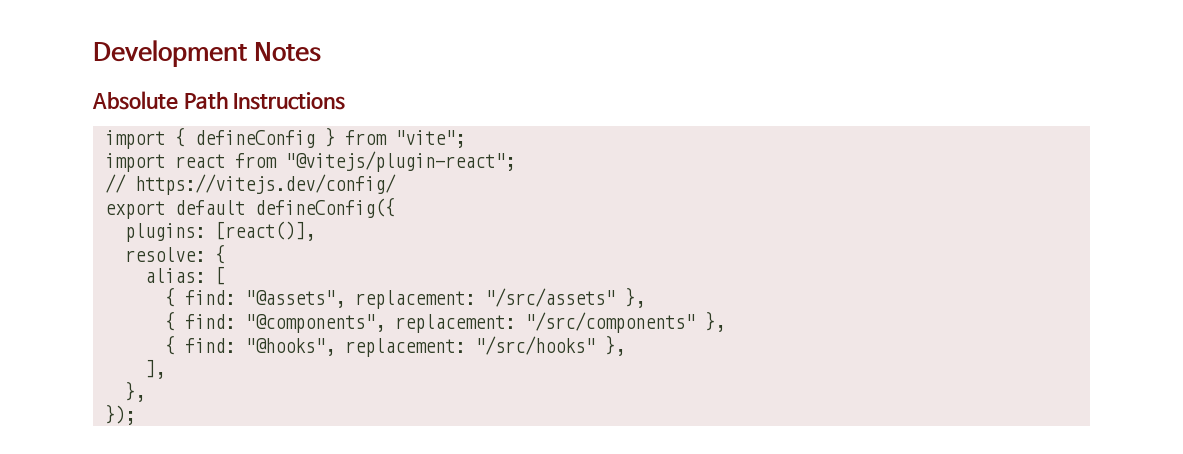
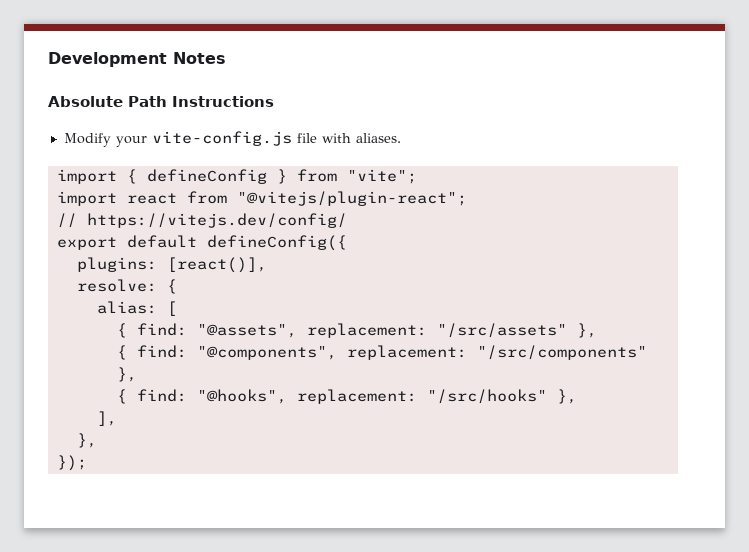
(346, 101) none -> [63,131,401,147] // Modify your vite-config.js file with aliases.

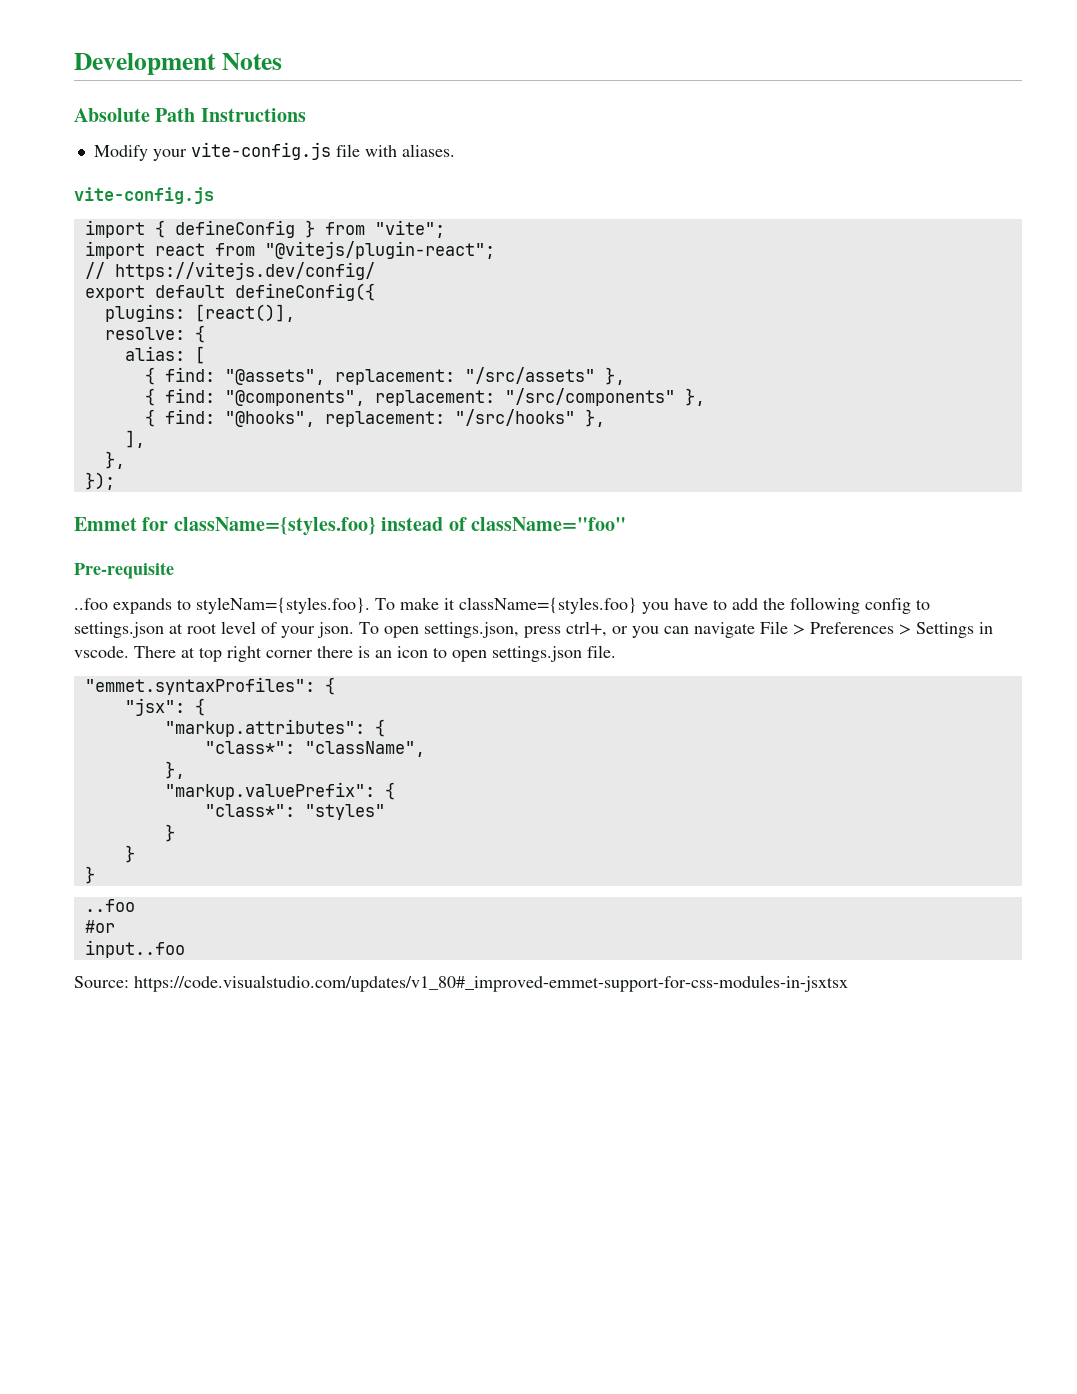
(401, 138) none -> [74,187,214,204] // vite-config.js
(87, 463) none -> [74,517,626,536] [74,562,174,579] [74,597,930,614] [74,621,993,638] [74,645,616,662] [84,677,335,695] [124,698,205,716] [164,719,385,737] [204,741,425,757] [164,761,185,779] [164,782,395,800] [204,804,385,820] [164,824,175,842] [124,845,135,863] [84,866,95,884] [84,899,135,912] [84,920,115,933] [84,940,185,958] [74,975,848,992] // Emmet for className={styles.foo} instead of className="foo" // Pre-requisite // ..foo expands to styleNam={styles.foo}. To make it className={styles.foo} you have to add the following config to settings.json at root level of your json. To open settings.json, press ctrl+, or you can navigate File > Preferences > Settings in vscode. There at top right corner there is an icon to open settings.json file. // "emmet.syntaxProfiles": { // "jsx": { // "markup.attributes": { // "class*": "className", // }, // "markup.valuePrefix": { // "class*": "styles" // } // } // } // ..foo // #or // input..foo // Source: https://code.visualstudio.com/updates/v1_80#_improved-emmet-support-for-css-modules-in-jsxtsx

